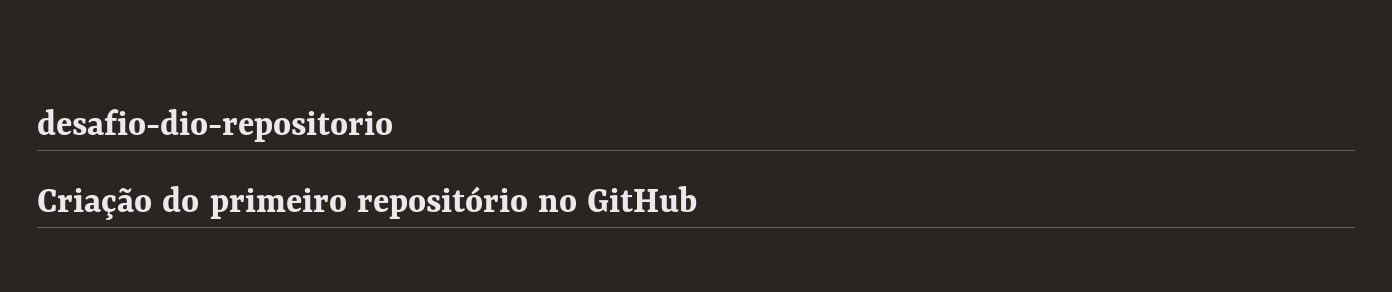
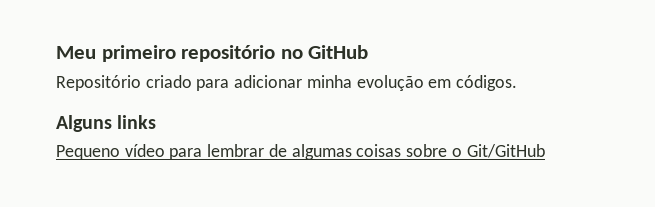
[37,109,393,142] [37,186,200,220] desafio-dio-repositorio // Criação do -> [56,46,96,59] Meu
(698, 199) none -> [56,75,518,91] [56,115,157,132] [56,144,545,160] // Repositório criado para adicionar minha evolução em códigos. // Alguns links // Pequeno vídeo para lembrar de algumas coisas sobre o Git/GitHub

